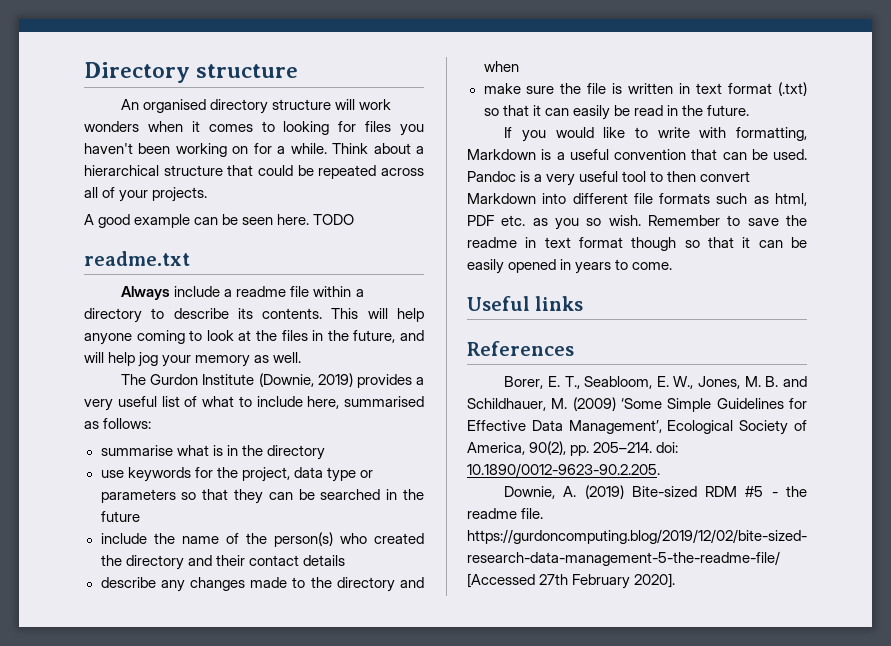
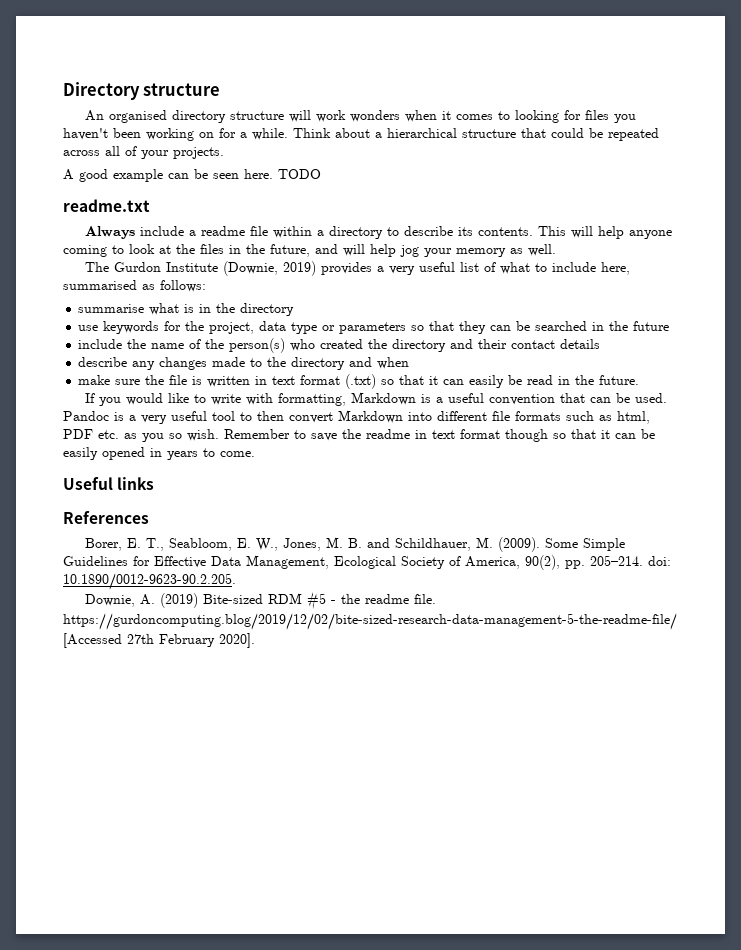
[572,397,662,411] (2009) ‘Some -> [497,537,578,552] (2009). Some
[568,420,662,434] Management’, -> [246,555,329,569] Management,

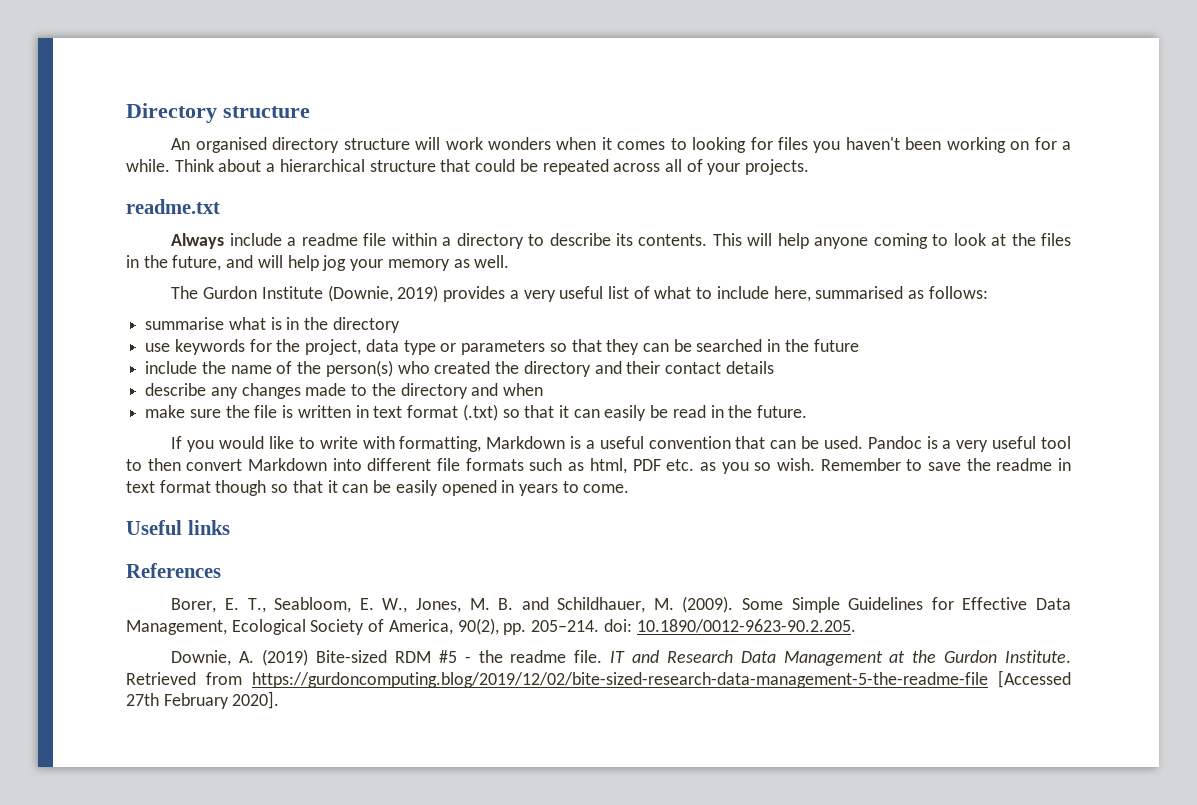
[63,169,321,182] // A good example can be seen here. TODO -> (810, 167) none
[63,613,677,630] https://gurdoncomputing.blog/2019/12/02/bite-sized-research-data-management-5-the-readme-file/ -> [610,650,1072,666] [126,672,988,688] IT and Research Data Management at the Gurdon Institute. Retrieved from https://gurdoncomputing.blog/2019/12/02/bite-sized-research-data-management-5-the-readme-file

